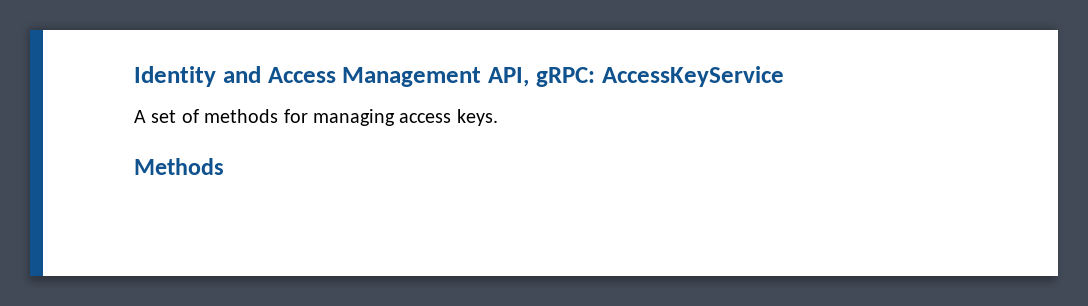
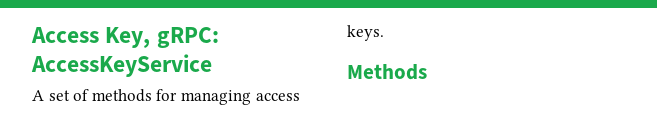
[134,66,529,87] Identity and Access Management API, -> [31,27,151,48] Access Key,

